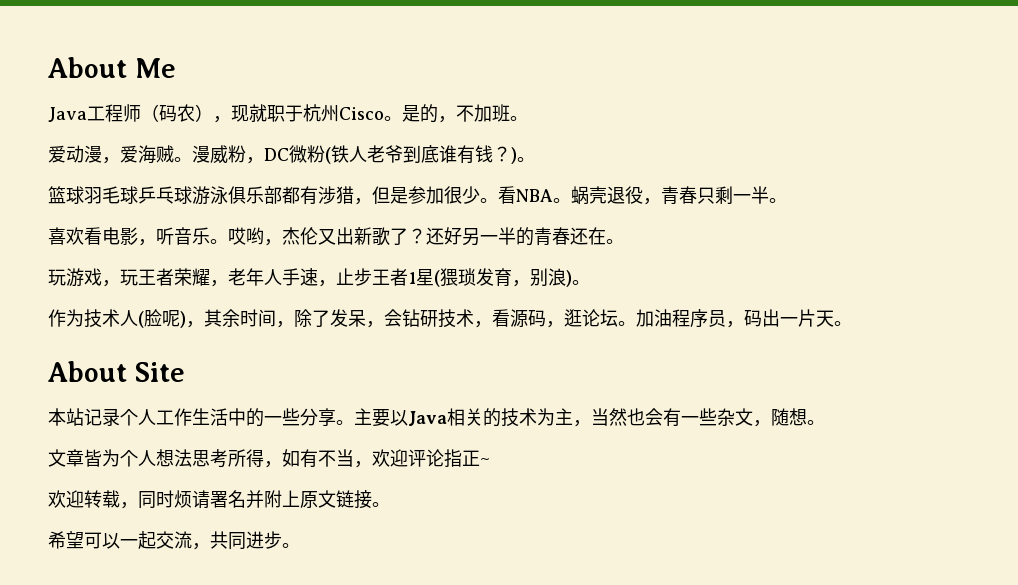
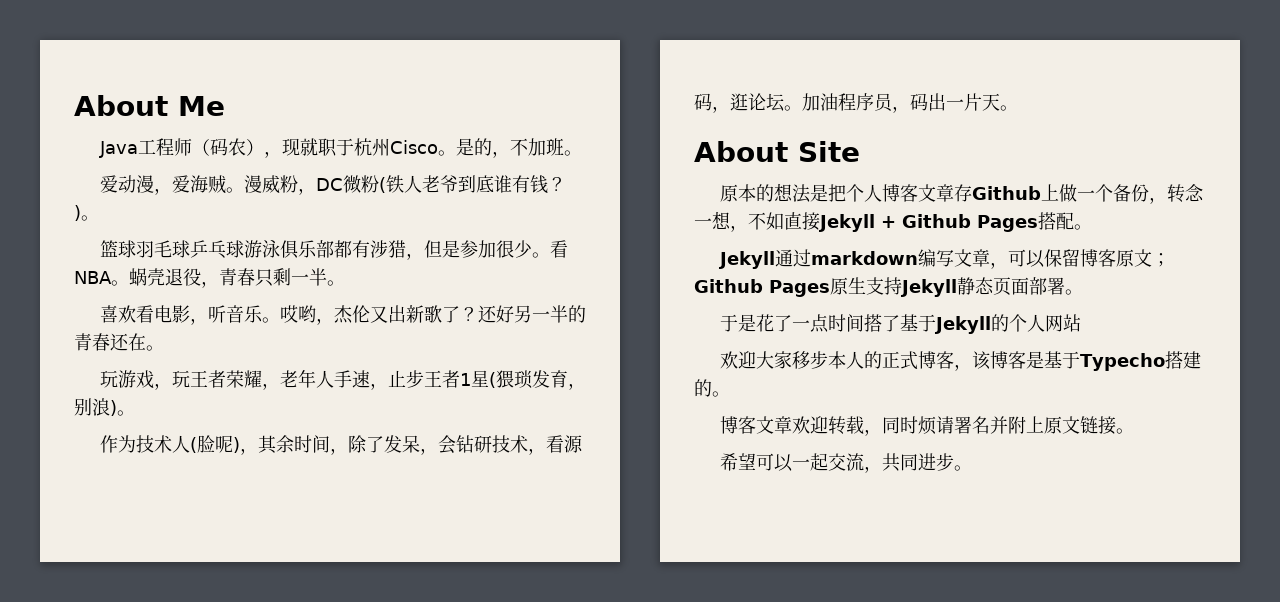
[48,408,825,427] [48,449,490,468] 本站记录个人工作生活中的一些分享。主要以Java相关的技术为主，当然也会有一些杂文，随想。 // 文章皆为个人想法思考所得，如有不当，欢迎评论指正~ // -> [719,183,1204,204] [694,211,1092,232] [717,249,1170,269] [694,277,1083,297] [719,314,1081,334] [719,351,1201,371] [694,379,730,397] [719,416,792,434] 原本的想法是把个人博客文章存Github上做一个备份，转念一想，不如直接Jekyll + Github Pages搭配。 // Jekyll通过markdown编写文章，可以保留博客原文；Github Pages原生支持Jekyll静态页面部署。 // 于是花了一点时间搭了基于Jekyll的个人网站 // 欢迎大家移步本人的正式博客，该博客是基于Typecho搭建的。 // 博客文章

